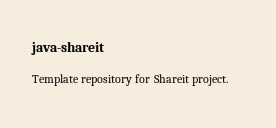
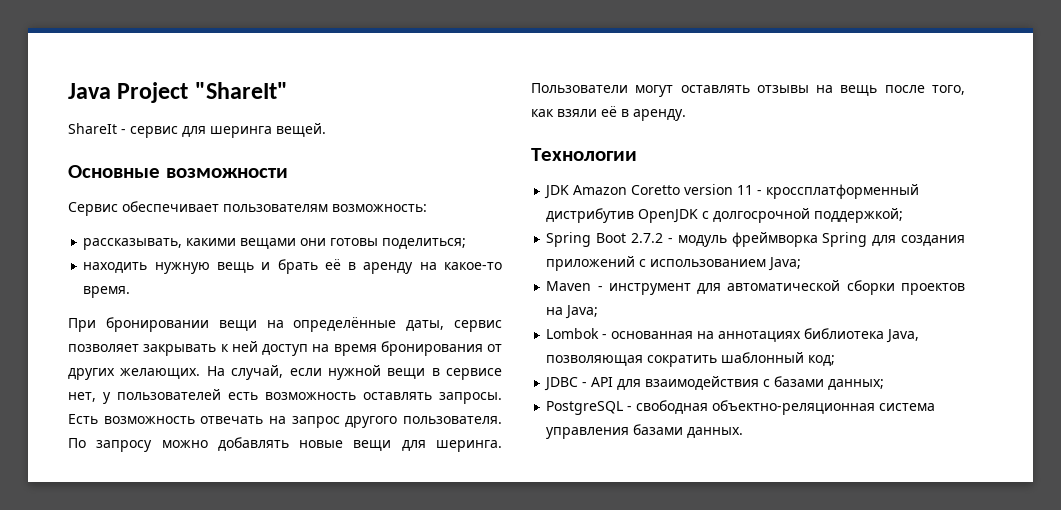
[31,41,105,55] [32,74,228,86] java-shareit // Template repository for Shareit project. -> [68,82,288,103] [68,123,326,138] [68,165,288,178] [68,201,427,216] [83,238,467,250] [83,259,502,274] [83,286,131,298] [68,317,502,332] [68,341,502,356] [68,365,502,380] [68,389,502,404] [68,414,502,428] [68,437,502,452] [531,83,965,97] [531,106,686,121] [531,148,637,161] [544,184,920,199] [546,208,904,223] [546,232,965,247] [546,256,802,271] [546,280,965,295] [546,305,599,319] [546,328,920,343] [546,352,836,367] [544,376,885,391] [546,400,936,415] [546,424,744,439] Java Project "ShareIt" // ShareIt - cервис для шеринга вещей. // Основные возможности // Сервис обеспечивает пользователям возможность: // рассказывать, какими вещами они готовы поделиться; // находить нужную вещь и брать её в аренду на какое-то время. // При бронировании вещи на определённые даты, сервис позволяет закрывать к ней доступ на время бронирования от других желающих. На случай, если нужной вещи в сервисе нет, у пользователей есть возможность оставлять запросы. Есть возможность отвечать на запрос другого пользователя. По запросу можно добавлять новые вещи для шеринга. Пользователи могут оставлять отзывы на вещь после того, как взяли её в аренду. // Технологии // JDK Amazon Coretto version 11 - кроссплатформенный дистрибутив OpenJDK с долгосрочной поддержкой; // Spring Boot 2.7.2 - модуль фреймворка Spring для создания приложений с использованием Java; // Maven - инструмент для автоматической сборки проектов на Java; // Lombok - основанная на аннотациях библиотека Java, позволяющая сократить шаблонный код; // JDBC - API для взаимодействия с базами данных; // PostgreSQL - свободная объектно-реляционная система управления базами данных.

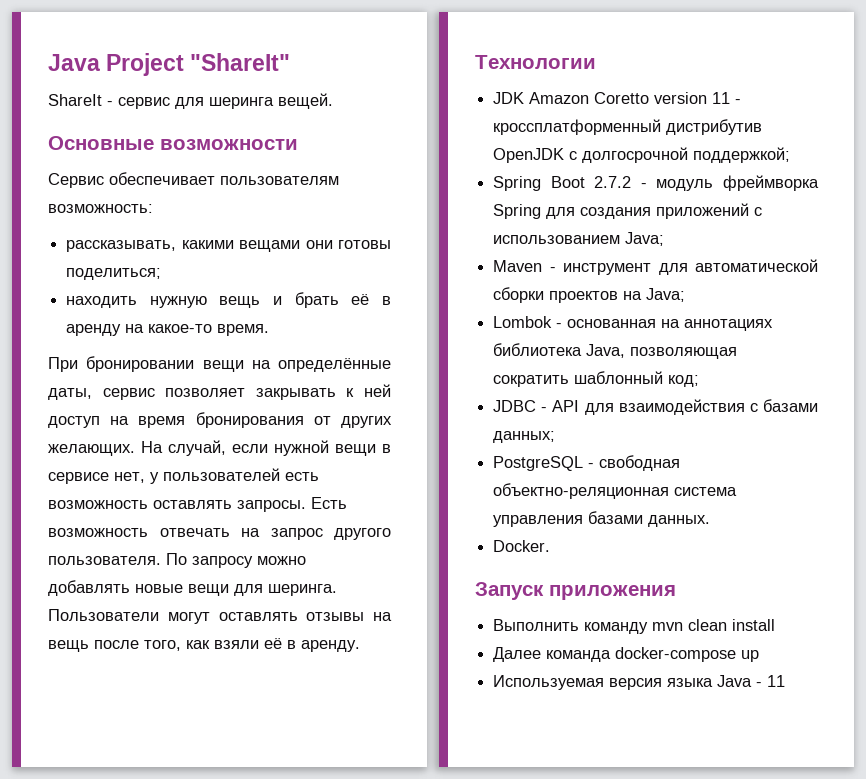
(744, 432) none -> [493,540,551,552] [475,582,676,600] [493,619,776,634] [493,647,760,662] [493,675,786,690] // Docker. // Запуск приложения // Выполнить команду mvn clean install // Далее команда docker-compose up // Используемая версия языка Java - 11

